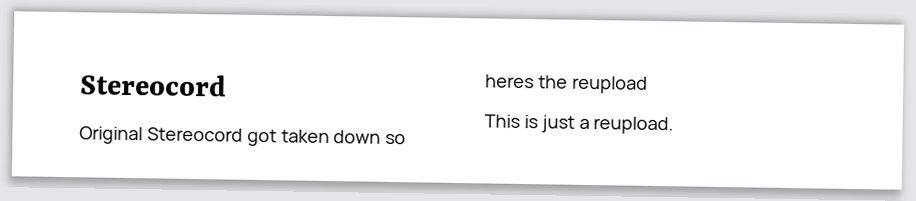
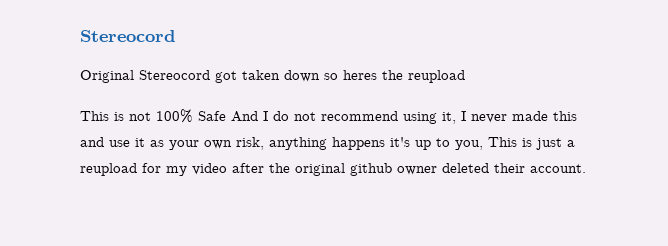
[540,115,675,135] just a reupload. -> [129,109,577,124] [80,137,575,150] [80,163,586,176] not 100% Safe And I do not recommend using it, I never made this and use it as your own risk, anything happens it's up to you, This is just a reupload for my video after the original github owner deleted their account.

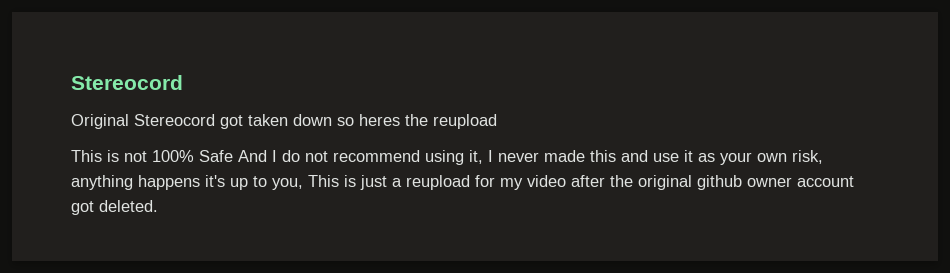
[442,163,586,173] deleted their account. -> [797,176,854,187] [71,200,158,215] account got deleted.

